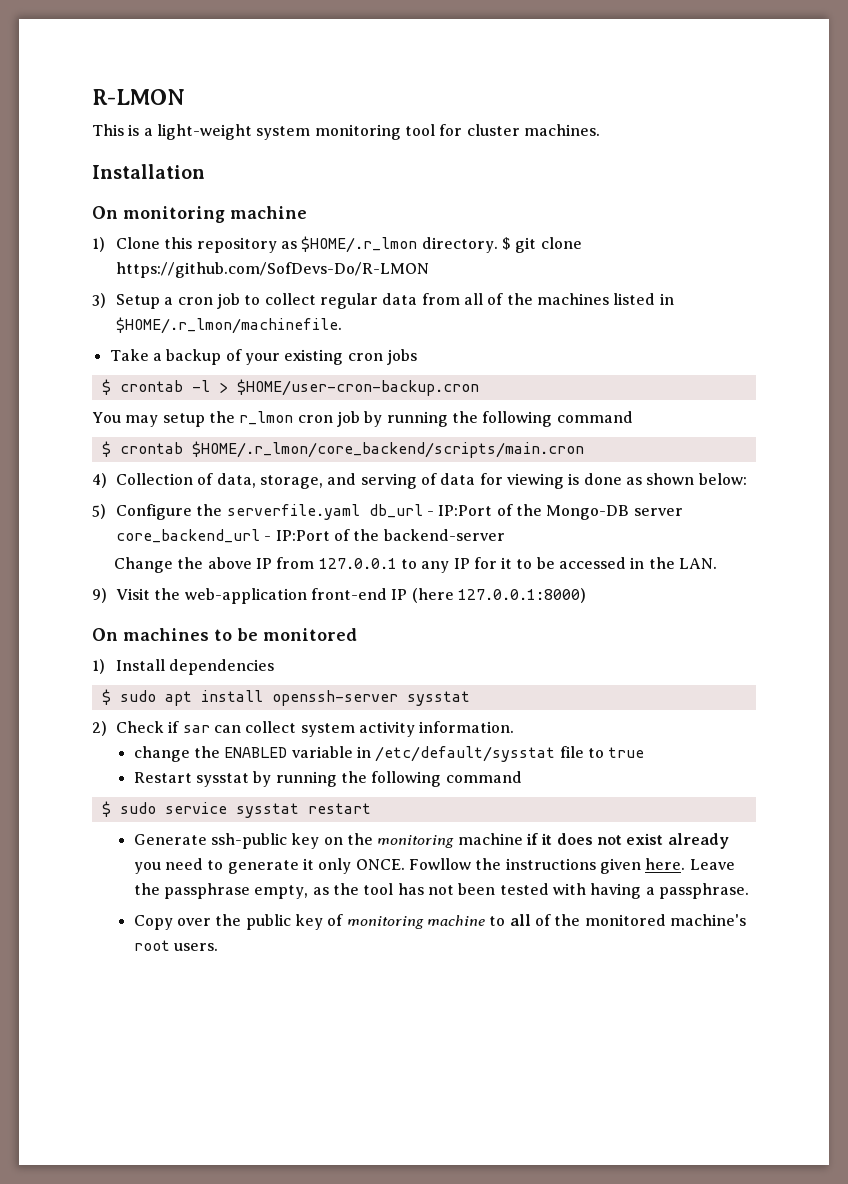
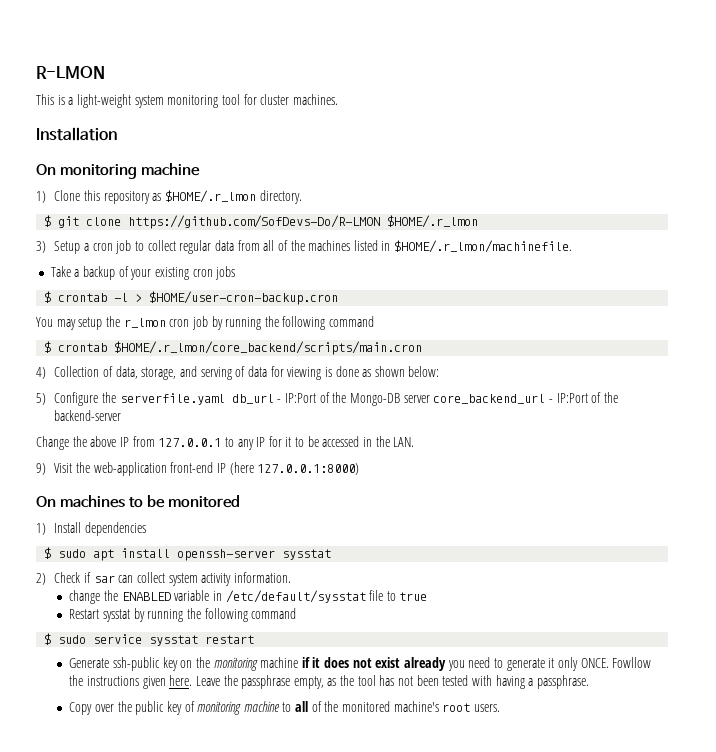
(498, 245) none -> (302, 197) //
(430, 270) none -> [387,215,479,228] $HOME/.r_lmon

